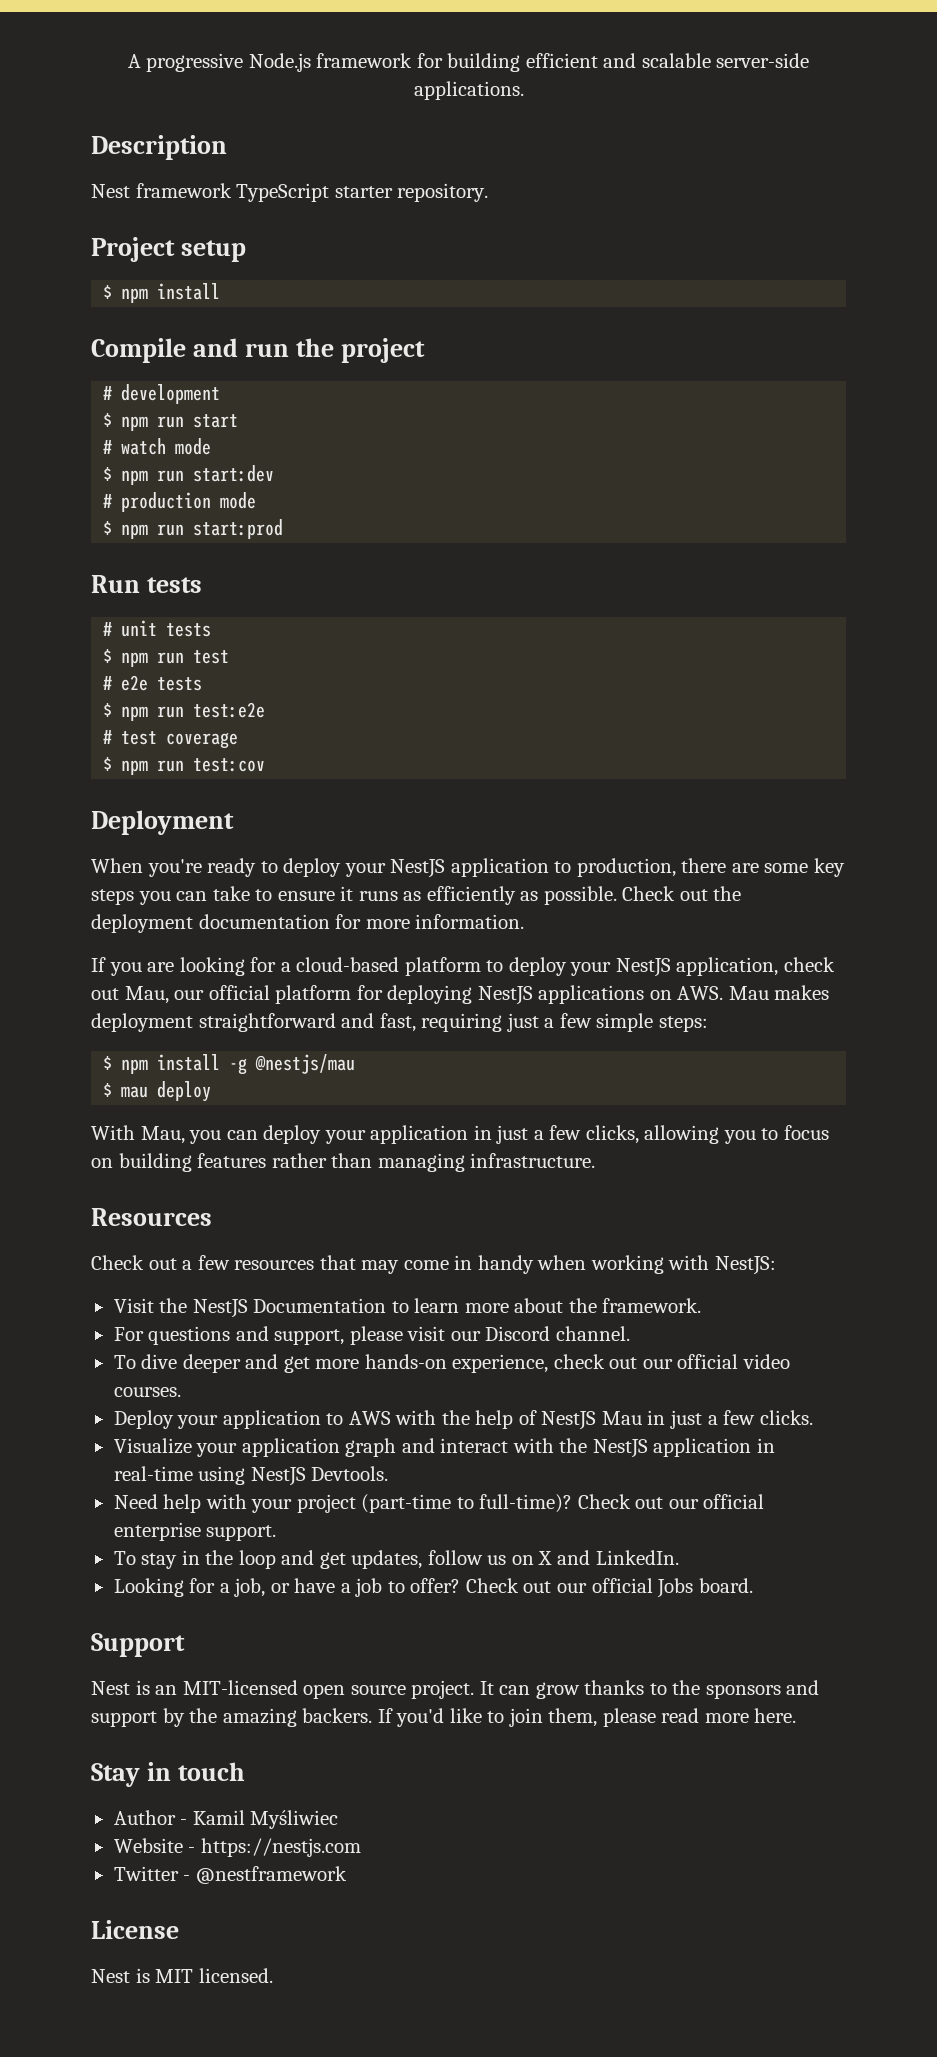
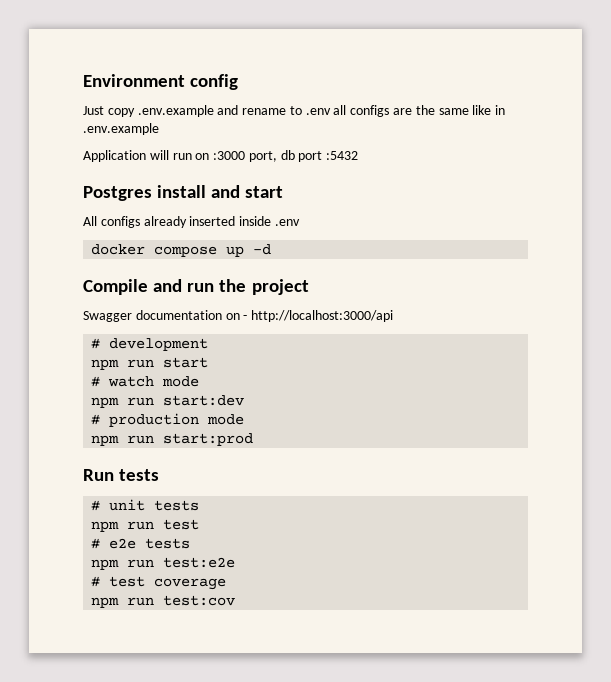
[127,53,810,72] [413,81,524,100] [91,135,227,160] [91,183,489,202] [91,237,246,262] [103,283,221,303] A progressive Node.js framework for building efficient and scalable server-side applications. // Description // Nest framework TypeScript starter repository. // Project setup // $ npm install -> [83,74,239,90] [83,105,506,117] [83,123,159,135] [83,150,359,162] [83,185,284,201] [83,216,300,228] [91,244,272,257] Environment config // Just copy .env.example and rename to .env all configs are the same like in .env.example // Application will run on :3000 port, db port :5432 // Postgres install and start // All configs already inserted inside .env // docker compose up -d
(425, 350) none -> [83,310,394,322] // Swagger documentation on - http://localhost:3000/api
[103,413,113,427] $ -> (209, 344) none
[103,467,113,481] $ -> (200, 381) none
[103,521,113,535] $ -> (245, 419) none
[103,649,113,663] $ -> (200, 505) none
[103,703,113,717] $ -> (191, 543) none
[103,757,113,771] $ -> (227, 584) none
[91,810,234,835] [91,858,845,878] [91,886,742,905] [91,914,525,933] [91,957,835,977] [91,985,830,1005] [91,1013,708,1032] [103,1054,356,1075] [103,1081,212,1102] [91,1125,830,1144] [91,1153,596,1172] [91,1208,212,1226] [91,1255,776,1275] [113,1298,702,1318] [113,1326,630,1345] [113,1354,790,1373] [113,1387,181,1397] [113,1410,813,1430] [113,1438,775,1458] [113,1466,389,1486] [113,1494,765,1513] [113,1522,277,1541] [113,1550,679,1569] [113,1578,753,1598] [91,1633,185,1657] [91,1680,820,1699] [91,1708,797,1727] [91,1762,245,1787] [113,1810,339,1829] [113,1838,361,1857] [113,1866,347,1884] [91,1920,179,1939] [91,1968,273,1983] // Deployment // When you're ready to deploy your NestJS application to production, there are some key steps you can take to ensure it runs as efficiently as possible. Check out the deployment documentation for more information. // If you are looking for a cloud-based platform to deploy your NestJS application, check out Mau, our official platform for deploying NestJS applications on AWS. Mau makes deployment straightforward and fast, requiring just a few simple steps: // $ npm install -g @nestjs/mau // $ mau deploy // With Mau, you can deploy your application in just a few clicks, allowing you to focus on building features rather than managing infrastructure. // Resources // Check out a few resources that may come in handy when working with NestJS: // Visit the NestJS Documentation to learn more about the framework. // For questions and support, please visit our Discord channel. // To dive deeper and get more hands-on experience, check out our official video courses. // Deploy your application to AWS with the help of NestJS Mau in just a few clicks. // Visualize your application graph and interact with the NestJS application in real-time using NestJS Devtools. // Need help with your project (part-time to full-time)? Check out our official enterprise support. // To stay in the loop and get updates, follow us on X and LinkedIn. // Looking for a job, or have a job to offer? Check out our official Jobs board. // Support // Nest is an MIT-licensed open source project. It can grow thanks to the sponsors and support by the amazing backers. If you'd like to join them, please read more here. // Stay in touch // Author - Kamil Myśliwiec // Website - https://nestjs.com // Twitter - @nestframework // License // Nest is MIT licensed. -> (236, 600) none

